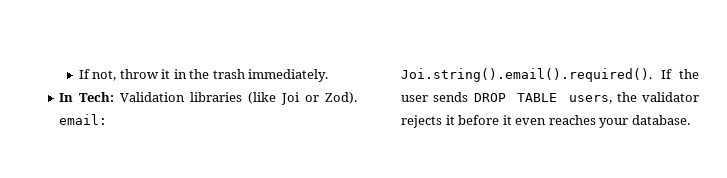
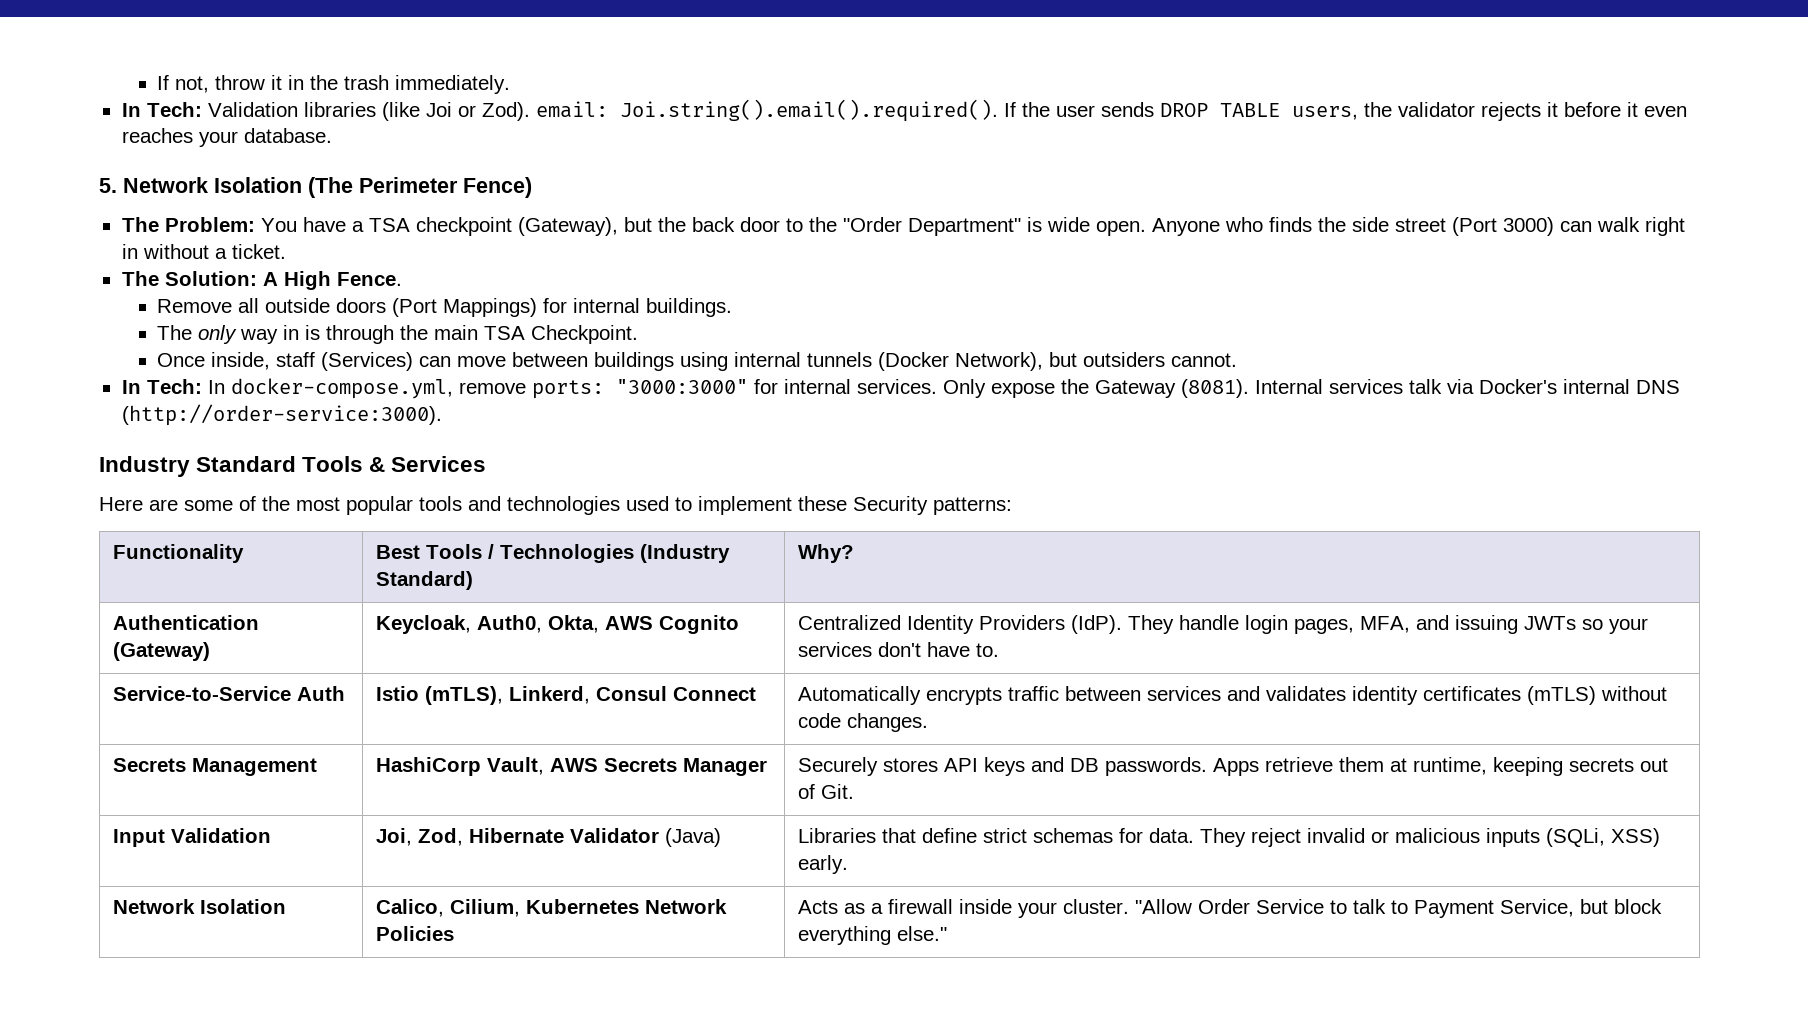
(690, 120) none -> [99,177,532,198] [121,217,1685,236] [121,244,286,259] [121,271,402,290] [157,298,733,317] [157,325,639,344] [157,352,1238,371] [121,378,1680,399] [121,404,442,426] [99,456,487,477] [99,496,1012,515] [113,544,245,563] [376,544,731,563] [376,571,474,590] [798,544,855,563] [113,615,260,630] [113,642,211,661] [376,615,740,634] [798,615,1649,634] [798,642,1000,657] [113,686,346,701] [376,686,757,705] [798,686,1668,705] [798,713,929,732] [113,758,318,776] [376,757,768,776] [798,757,1669,776] [798,784,855,799] [113,828,272,847] [376,828,722,847] [798,828,1661,847] [798,855,849,874] [113,899,287,914] [376,899,728,917] [376,926,455,941] [798,899,1663,918] [798,926,948,945] // 5. Network Isolation (The Perimeter Fence) // The Problem: You have a TSA checkpoint (Gateway), but the back door to the "Order Department" is wide open. Anyone who finds the side street (Port 3000) can walk right in without a ticket. // The Solution: A High Fence. // Remove all outside doors (Port Mappings) for internal buildings. // The only way in is through the main TSA Checkpoint. // Once inside, staff (Services) can move between buildings using internal tunnels (Docker Network), but outsiders cannot. // In Tech: In docker-compose.yml, remove ports: "3000:3000" for internal services. Only expose the Gateway (8081). Internal services talk via Docker's internal DNS (http://order-service:3000). // Industry Standard Tools & Services // Here are some of the most popular tools and technologies used to implement these Security patterns: // Functionality | Best Tools / Technologies (Industry Standard) | Why? // Authentication (Gateway) | Keycloak, Auth0, Okta, AWS Cognito | Centralized Identity Providers (IdP). They handle login pages, MFA, and issuing JWTs so your services don't have to. // Service-to-Service Auth | Istio (mTLS), Linkerd, Consul Connect | Automatically encrypts traffic between services and validates identity certificates (mTLS) without code changes. // Secrets Management | HashiCorp Vault, AWS Secrets Manager | Securely stores API keys and DB passwords. Apps retrieve them at runtime, keeping secrets out of Git. // Input Validation | Joi, Zod, Hibernate Validator (Java) | Libraries that define strict schemas for data. They reject invalid or malicious inputs (SQLi, XSS) early. // Network Isolation | Calico, Cilium, Kubernetes Network Policies | Acts as a firewall inside your cluster. "Allow Order Service to talk to Payment Service, but block everything else."

